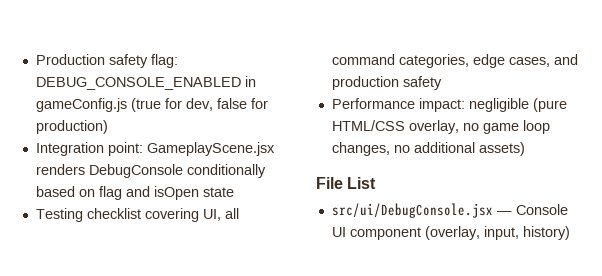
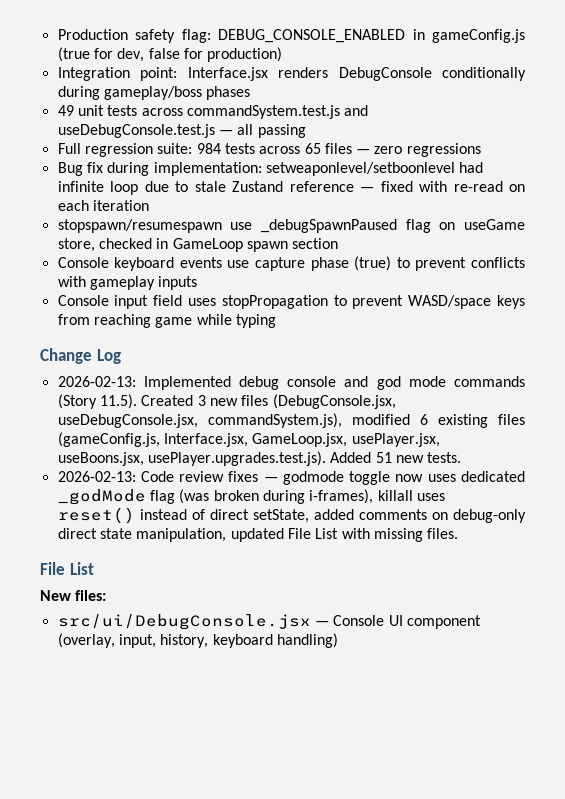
[146,142,275,156] GameplayScene.jsx -> [187,67,268,81] Interface.jsx
[35,186,234,200] [35,208,239,222] [331,54,578,68] [331,76,442,90] [331,98,567,112] [331,120,550,134] [331,142,525,156] [316,177,377,189] based on flag and isOpen state // Testing checklist covering UI, all command categories, edge cases, and production safety // Performance impact: negligible (pure HTML/CSS overlay, no game loop changes, no additional assets) // File List -> [57,86,251,100] [57,105,369,119] [57,124,306,138] [57,143,481,157] [57,162,484,176] [57,181,525,195] [57,200,149,211] [57,219,525,233] [57,238,339,252] [57,256,526,271] [57,276,198,290] [57,295,525,309] [57,314,276,328] [40,348,121,364] [57,376,525,390] [57,394,396,409] [57,413,525,428] [57,432,440,447] [57,451,462,466] [57,471,525,485] [57,489,445,505] [57,507,526,524] [57,528,459,542] [40,562,94,575] [40,590,107,601] during gameplay/boss phases // 49 unit tests across commandSystem.test.js and useDebugConsole.test.js — all passing // Full regression suite: 984 tests across 65 files — zero regressions // Bug fix during implementation: setweaponlevel/setboonlevel had infinite loop due to stale Zustand reference — fixed with re-read on each iteration // stopspawn/resumespawn use _debugSpawnPaused flag on useGame store, checked in GameLoop spawn section // Console keyboard events use capture phase (true) to prevent conflicts with gameplay inputs // Console input field uses stopPropagation to prevent WASD/space keys from reaching game while typing // Change Log // 2026-02-13: Implemented debug console and god mode commands (Story 11.5). Created 3 new files (DebugConsole.jsx, useDebugConsole.jsx, commandSystem.js), modified 6 existing files (gameConfig.js, Interface.jsx, GameLoop.jsx, usePlayer.jsx, useBoons.jsx, usePlayer.upgrades.test.js). Added 51 new tests. // 2026-02-13: Code review fixes — godmode toggle now uses dedicated _godMode flag (was broken during i-frames), killall uses reset() instead of direct setState, added comments on debug-only direct state manipulation, updated File List with missing files. // File List // New files:
[522,226,570,240] history) -> [160,633,338,648] history, keyboard handling)

